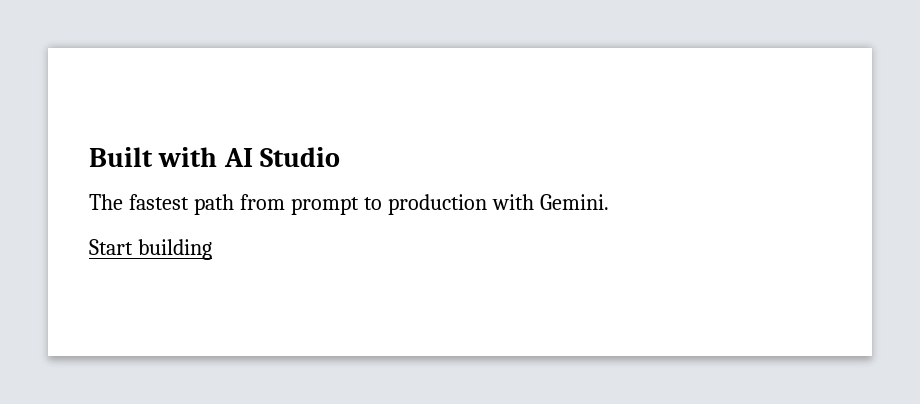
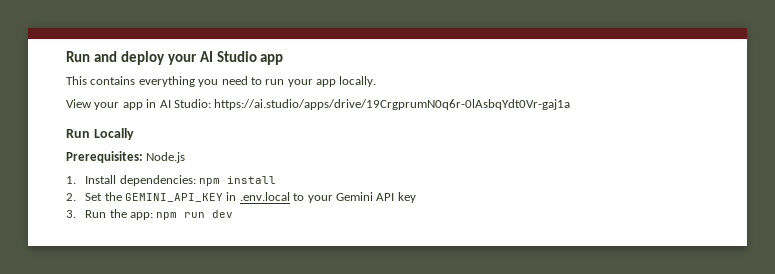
[89,147,341,167] [89,194,609,215] [89,239,212,260] Built with AI Studio // The fastest path from prompt to production with Gemini. // Start building -> [66,51,284,65] [66,76,377,87] [66,99,571,110] [66,128,134,140] [66,151,186,163] [66,175,277,186] [66,192,416,203] [66,209,234,220] Run and deploy your AI Studio app // This contains everything you need to run your app locally. // View your app in AI Studio: https://ai.studio/apps/drive/19CrgprumN0q6r-0lAsbqYdt0Vr-gaj1a // Run Locally // Prerequisites: Node.js // 1. Install dependencies: npm install // 2. Set the GEMINI_API_KEY in .env.local to your Gemini API key // 3. Run the app: npm run dev

